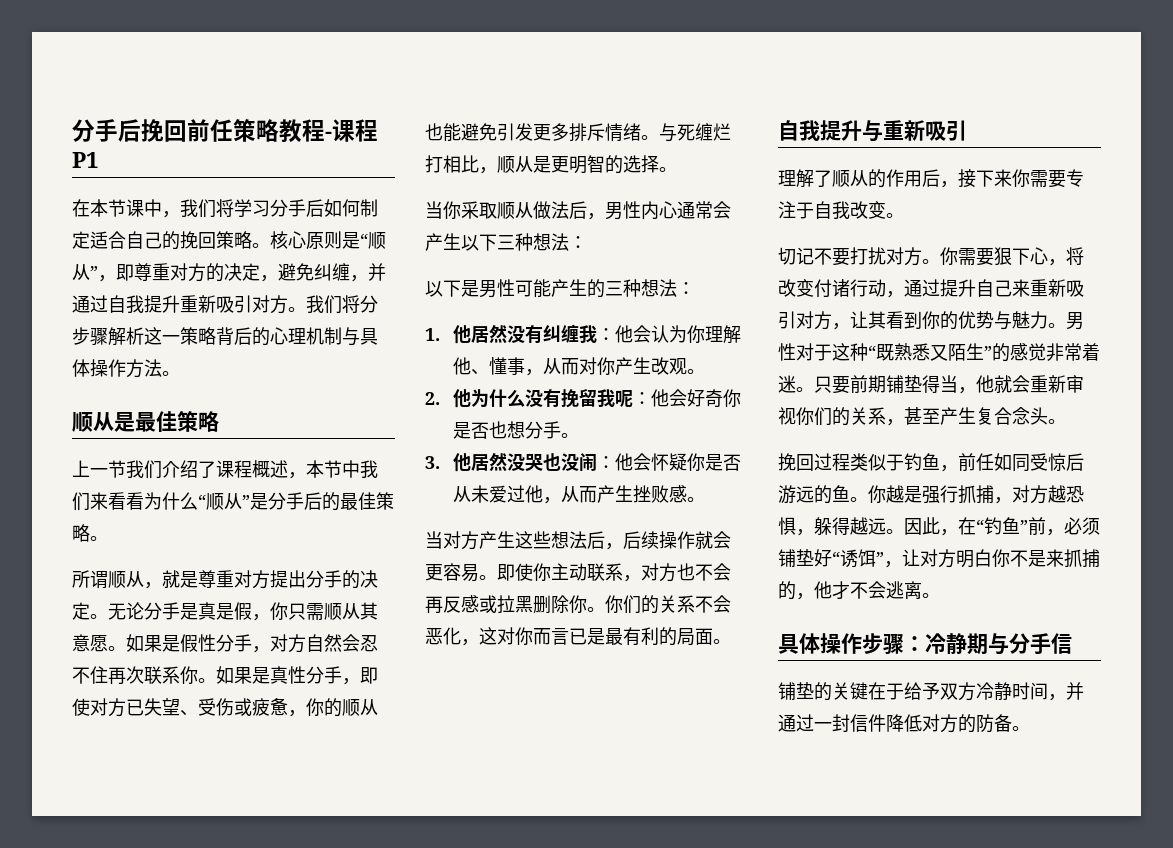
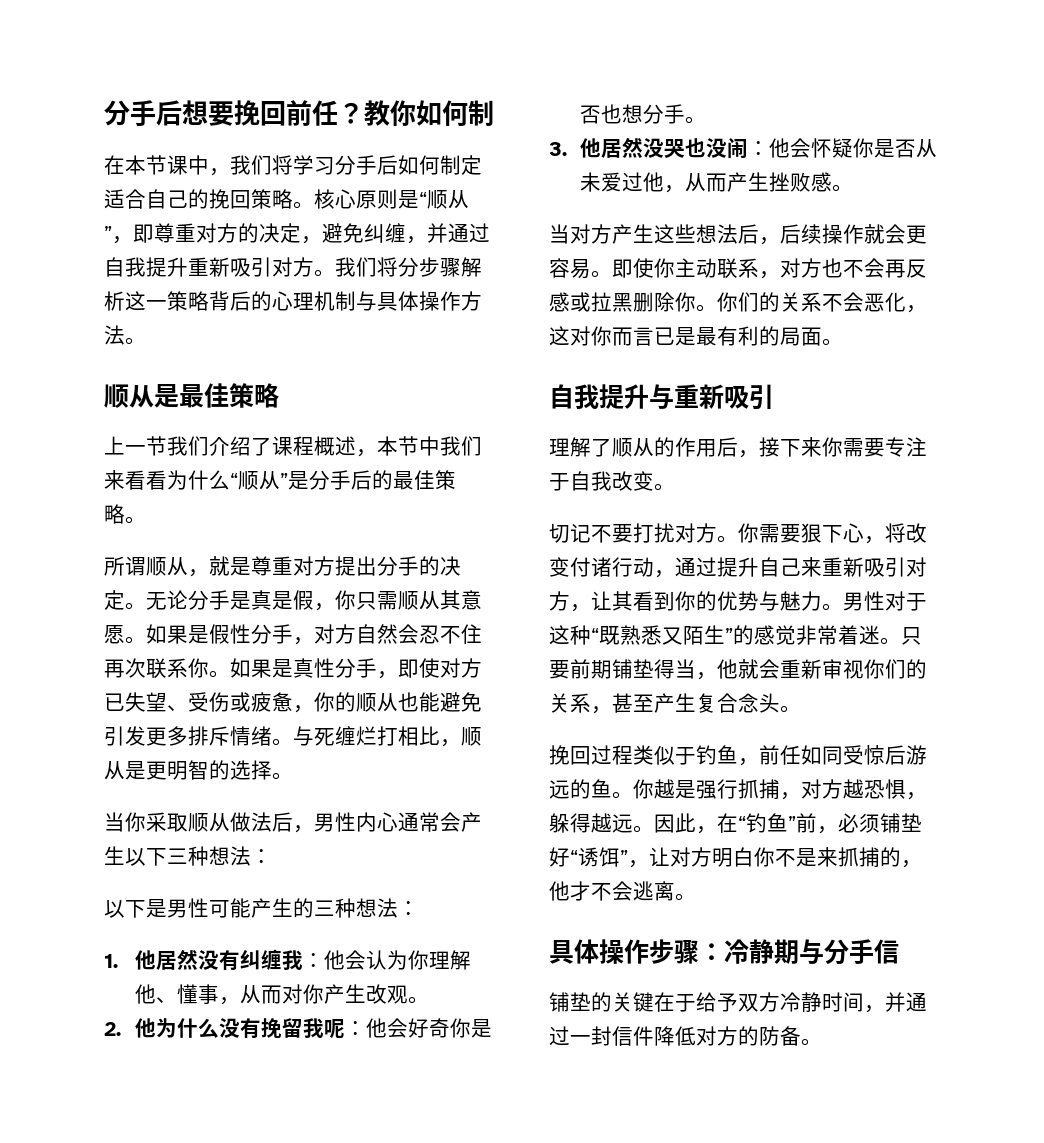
[72,119,141,142] 分手后 -> [104,100,234,127] 分手后想要
[233,119,378,143] [72,152,99,168] 策略教程-课程P1 -> [338,100,494,127] ？教你如何制

